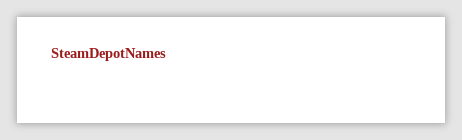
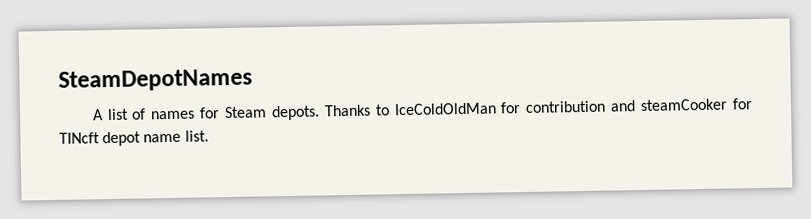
(166, 54) none -> [91,98,753,121] [59,130,209,147] // A list of names for Steam depots. Thanks to IceColdOldMan for contribution and steamCooker for TINcft depot name list.

